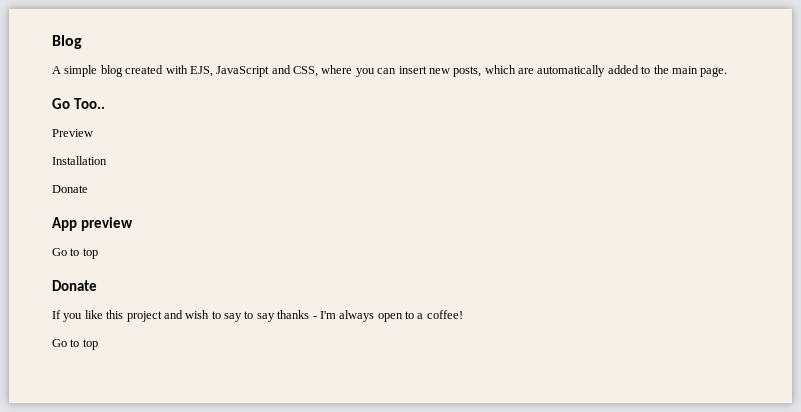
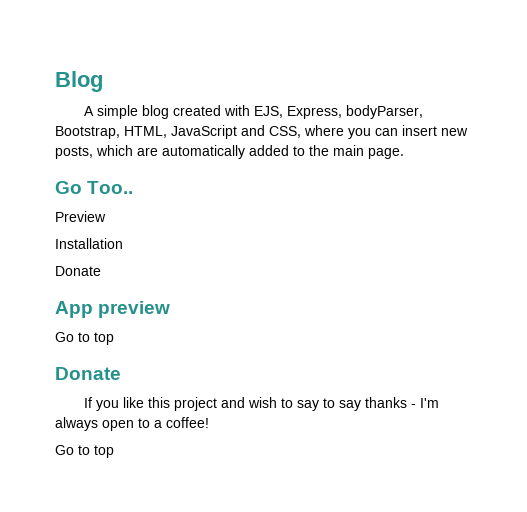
(213, 71) none -> [286,105,423,119] [55,126,167,139] Express, bodyParser, Bootstrap, HTML,

